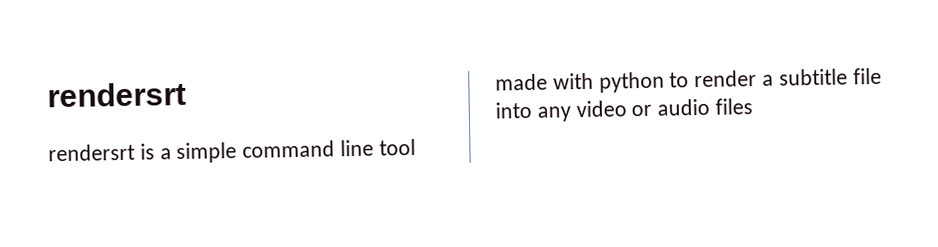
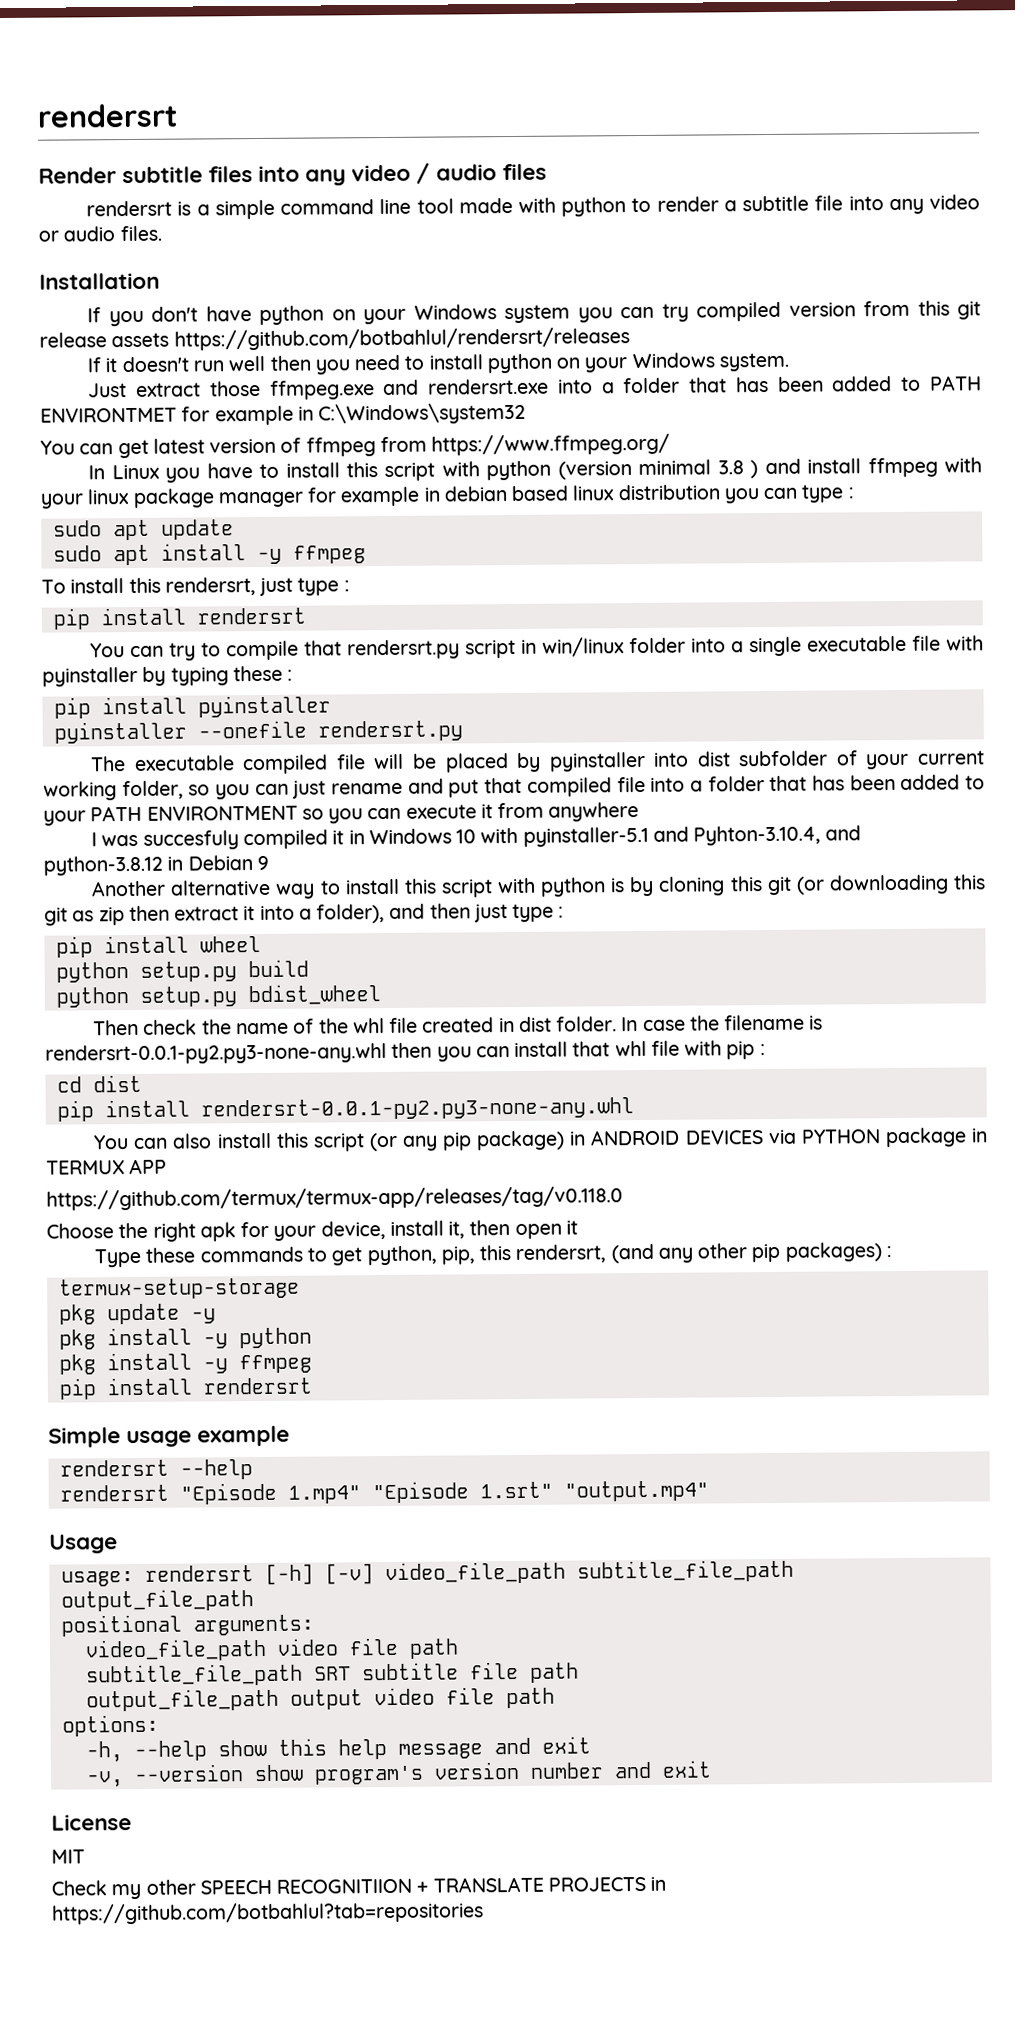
[47,81,187,108] rendersrt -> [37,103,178,128] [38,162,547,186] rendersrt // Render subtitle files into any video / audio files
[715,98,754,115] files -> [119,225,162,242] [39,272,160,290] [87,300,981,327] [39,327,630,351] [87,352,789,375] [88,375,982,400] [40,402,527,426] [40,433,671,459] [88,457,983,483] [40,484,854,509] [52,519,234,541] [52,543,366,566] [41,577,350,596] [52,607,306,630] [90,635,984,661] [42,665,294,687] [53,695,331,719] [53,720,463,744] [90,750,985,775] [43,774,986,801] [43,802,640,826] [91,825,862,850] [43,855,269,876] [91,874,986,899] [44,903,565,926] [55,935,261,958] [55,959,309,983] [55,984,381,1008] [93,1014,824,1036] [45,1040,766,1065] [56,1074,142,1093] [56,1097,634,1122] [93,1127,988,1152] [46,1158,168,1175] [46,1186,623,1211] [46,1220,578,1242] [94,1242,892,1268] [58,1277,300,1300] [58,1303,216,1325] [58,1327,312,1350] [58,1352,312,1375] [58,1377,312,1400] [48,1425,291,1448] [59,1459,253,1480] [59,1480,709,1505] [49,1534,118,1554] [60,1559,794,1587] [60,1589,254,1612] [60,1614,314,1637] [84,1637,459,1662] [85,1661,579,1687] [85,1687,555,1712] [61,1714,159,1737] [85,1736,591,1763] [85,1760,712,1788] [51,1814,132,1831] [51,1849,85,1864] [51,1876,667,1900] [51,1901,484,1925] files. // Installation // If you don't have python on your Windows system you can try compiled version from this git release assets https://github.com/botbahlul/rendersrt/releases // If it doesn't run well then you need to install python on your Windows system. // Just extract those ffmpeg.exe and rendersrt.exe into a folder that has been added to PATH ENVIRONTMET for example in C:\Windows\system32 // You can get latest version of ffmpeg from https://www.ffmpeg.org/ // In Linux you have to install this script with python (version minimal 3.8 ) and install ffmpeg with your linux package manager for example in debian based linux distribution you can type : // sudo apt update // sudo apt install -y ffmpeg // To install this rendersrt, just type : // pip install rendersrt // You can try to compile that rendersrt.py script in win/linux folder into a single executable file with pyinstaller by typing these : // pip install pyinstaller // pyinstaller --onefile rendersrt.py // The executable compiled file will be placed by pyinstaller into dist subfolder of your current working folder, so you can just rename and put that compiled file into a folder that has been added to your PATH ENVIRONTMENT so you can execute it from anywhere // I was succesfuly compiled it in Windows 10 with pyinstaller-5.1 and Pyhton-3.10.4, and python-3.8.12 in Debian 9 // Another alternative way to install this script with python is by cloning this git (or downloading this git as zip then extract it into a folder), and then just type : // pip install wheel // python setup.py build // python setup.py bdist_wheel // Then check the name of the whl file created in dist folder. In case the filename is rendersrt-0.0.1-py2.py3-none-any.whl then you can install that whl file with pip : // cd dist // pip install rendersrt-0.0.1-py2.py3-none-any.whl // You can also install this script (or any pip package) in ANDROID DEVICES via PYTHON package in TERMUX APP // https://github.com/termux/termux-app/releases/tag/v0.118.0 // Choose the right apk for your device, install it, then open it // Type these commands to get python, pip, this rendersrt, (and any other pip packages) : // termux-setup-storage // pkg update -y // pkg install -y python // pkg install -y ffmpeg // pip install rendersrt // Simple usage example // rendersrt --help // rendersrt "Episode 1.mp4" "Episode 1.srt" "output.mp4" // Usage // usage: rendersrt [-h] [-v] video_file_path subtitle_file_path output_file_path // positional arguments: // video_file_path video file path // subtitle_file_path SRT subtitle file path // output_file_path output video file path // options: // -h, --help show this help message and exit // -v, --version show program's version number and exit // License // MIT // Check my other SPEECH RECOGNITIION + TRANSLATE PROJECTS in https://github.com/botbahlul?tab=repositories

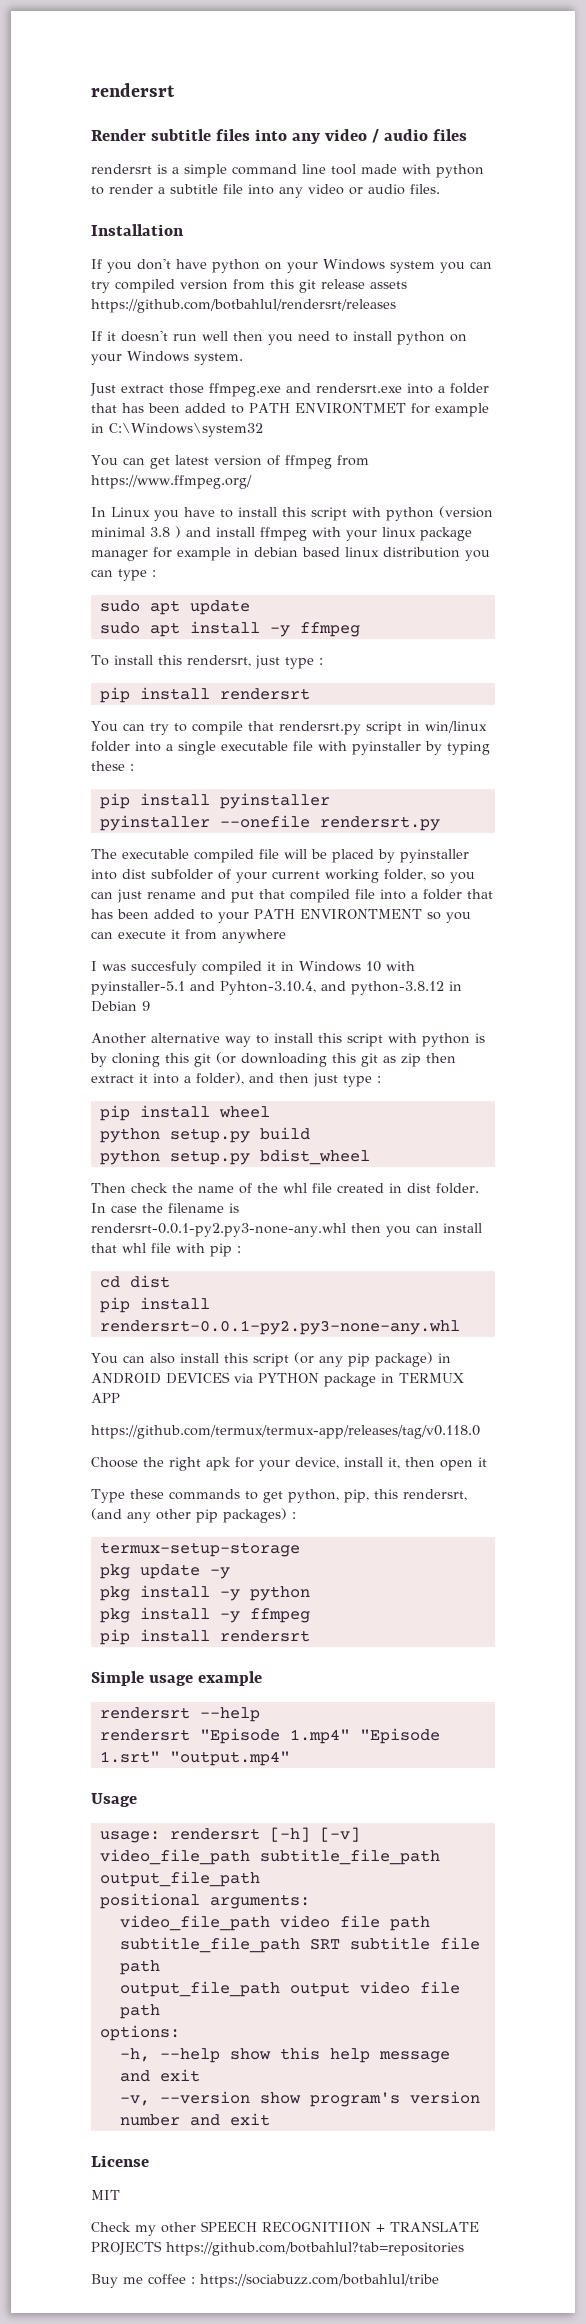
[650,1876,667,1891] in -> (162, 2248) none
(484, 1913) none -> [91,2274,439,2288] // Buy me coffee : https://sociabuzz.com/botbahlul/tribe

